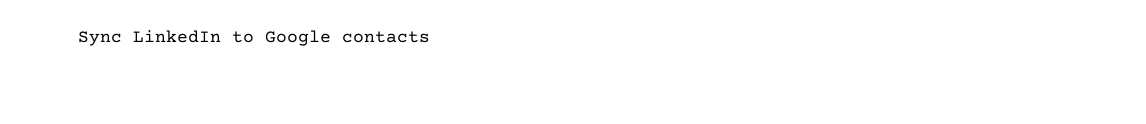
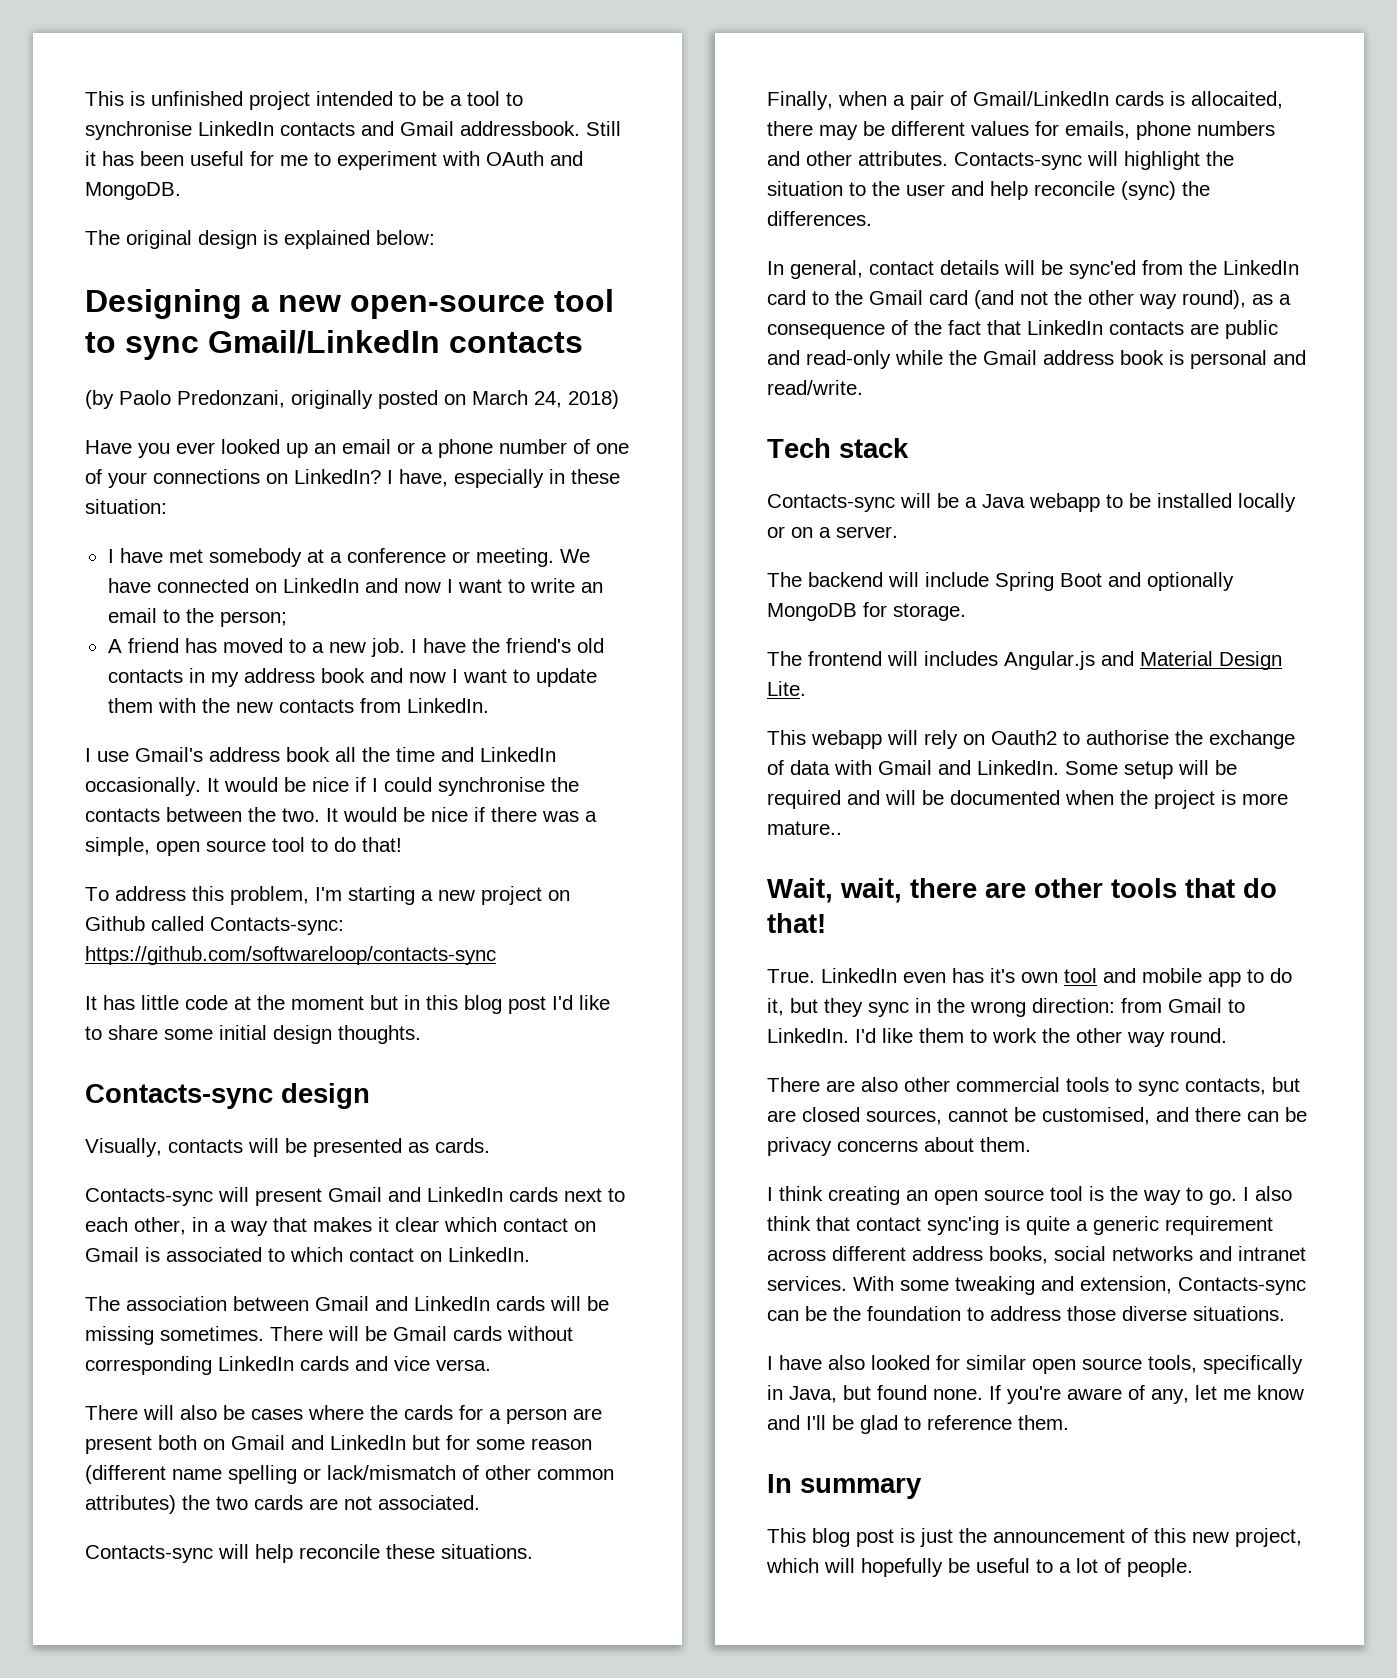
[78,30,430,46] Sync LinkedIn to Google contacts -> [85,91,523,110] [85,121,621,140] [85,151,583,170] [85,182,181,200] [85,230,435,249] [85,289,614,319] [85,330,583,360] [85,390,619,409] [85,439,629,458] [85,469,620,488] [85,499,167,514] [107,548,590,567] [107,578,603,593] [107,608,287,627] [107,638,604,657] [107,668,597,687] [107,698,489,713] [85,747,556,762] [85,777,579,796] [85,807,597,822] [85,837,402,856] [85,886,570,905] [85,916,344,935] [85,946,496,965] [85,995,610,1014] [85,1025,421,1044] [85,1083,370,1109] [85,1138,490,1157] [85,1187,625,1206] [85,1217,596,1236] [85,1247,530,1262] [85,1296,609,1311] [85,1326,573,1345] [85,1356,491,1375] [85,1405,602,1424] [85,1435,592,1454] [85,1465,614,1484] [85,1495,480,1514] [85,1544,533,1563] [767,91,1283,110] [767,121,1275,140] [767,151,1234,170] [767,181,1210,200] [767,211,872,226] [767,260,1299,279] [767,290,1291,309] [767,320,1278,339] [767,350,1306,369] [767,380,863,395] [767,438,909,458] [767,493,1296,512] [767,526,898,538] [767,572,1234,591] [767,602,966,621] [767,651,1282,670] [767,681,806,696] [767,730,1295,749] [767,760,1237,779] [767,790,1288,809] [767,821,842,835] [767,878,1277,903] [767,913,826,933] [767,968,1292,987] [767,998,1245,1017] [767,1028,1227,1047] [767,1077,1300,1096] [767,1107,1307,1125] [767,1137,1031,1156] [767,1186,1292,1205] [767,1216,1273,1235] [767,1246,1306,1264] [767,1276,1306,1295] [767,1306,1285,1321] [767,1355,1303,1374] [767,1385,1304,1404] [767,1415,1069,1434] [767,1474,922,1499] [767,1528,1302,1547] [766,1558,1193,1577] This is unfinished project intended to be a tool to synchronise LinkedIn contacts and Gmail addressbook. Still it has been useful for me to experiment with OAuth and MongoDB. // The original design is explained below: // Designing a new open-source tool to sync Gmail/LinkedIn contacts // (by Paolo Predonzani, originally posted on March 24, 2018) // Have you ever looked up an email or a phone number of one of your connections on LinkedIn? I have, especially in these situation: // I have met somebody at a conference or meeting. We have connected on LinkedIn and now I want to write an email to the person; // A friend has moved to a new job. I have the friend's old contacts in my address book and now I want to update them with the new contacts from LinkedIn. // I use Gmail's address book all the time and LinkedIn occasionally. It would be nice if I could synchronise the contacts between the two. It would be nice if there was a simple, open source tool to do that! // To address this problem, I'm starting a new project on Github called Contacts-sync: https://github.com/softwareloop/contacts-sync // It has little code at the moment but in this blog post I'd like to share some initial design thoughts. // Contacts-sync design // Visually, contacts will be presented as cards. // Contacts-sync will present Gmail and LinkedIn cards next to each other, in a way that makes it clear which contact on Gmail is associated to which contact on LinkedIn. // The association between Gmail and LinkedIn cards will be missing sometimes. There will be Gmail cards without corresponding LinkedIn cards and vice versa. // There will also be cases where the cards for a person are present both on Gmail and LinkedIn but for some reason (different name spelling or lack/mismatch of other common attributes) the two cards are not associated. // Contacts-sync will help reconcile these situations. // Finally, when a pair of Gmail/LinkedIn cards is allocaited, there may be different values for emails, phone numbers and other attributes. Contacts-sync will highlight the situation to the user and help reconcile (sync) the differences. // In general, contact details will be sync'ed from the LinkedIn card to the Gmail card (and not the other way round), as a consequence of the fact that LinkedIn contacts are public and read-only while the Gmail address book is personal and read/write. // Tech stack // Contacts-sync will be a Java webapp to be installed locally or on a server. // The backend will include Spring Boot and optionally MongoDB for storage. // The frontend will includes Angular.js and Material Design Lite. // This webapp will rely on Oauth2 to authorise the exchange of data with Gmail and LinkedIn. Some setup will be required and will be documented when the project is more mature.. // Wait, wait, there are other tools that do that! // True. LinkedIn even has it's own tool and mobile app to do it, but they sync in the wrong direction: from Gmail to LinkedIn. I'd like them to work the other way round. // There are also other commercial tools to sync contacts, but are closed sources, cannot be customised, and there can be privacy concerns about them. // I think creating an open source tool is the way to go. I also think that contact sync'ing is quite a generic requirement across different address books, social networks and intranet services. With some tweaking and extension, Contacts-sync can be the foundation to address those diverse situations. // I have also looked for similar open source tools, specifically in Java, but found none. If you're aware of any, let me know and I'll be glad to reference them. // In summary // This blog post is just the announcement of this new project, which will hopefully be useful to a lot of people.

